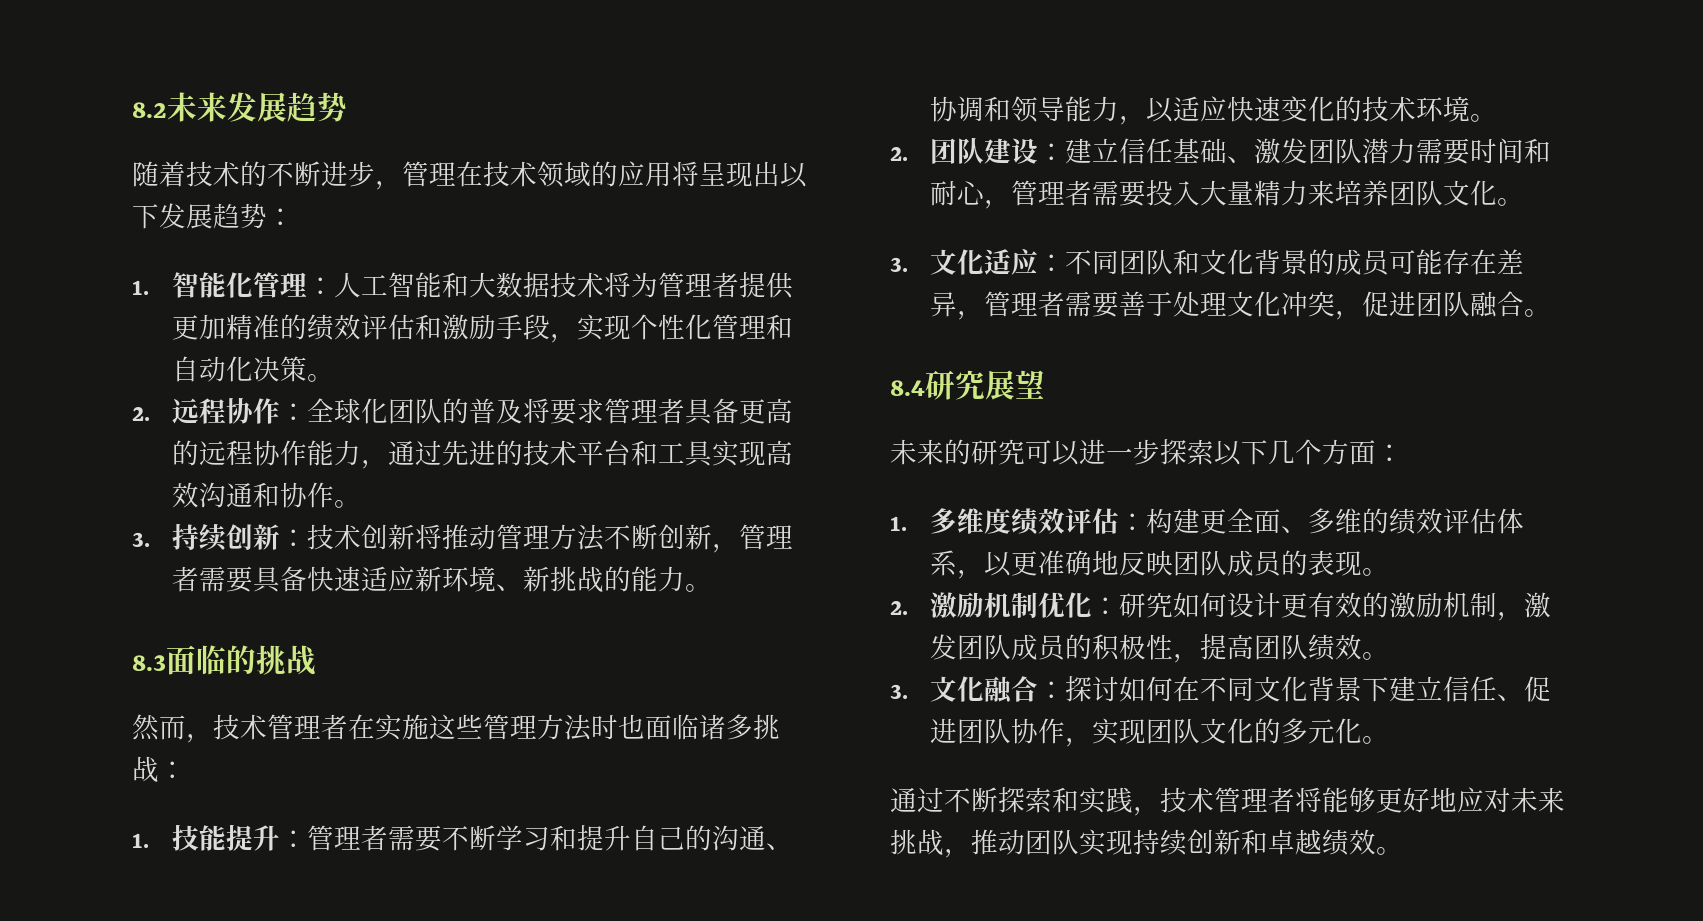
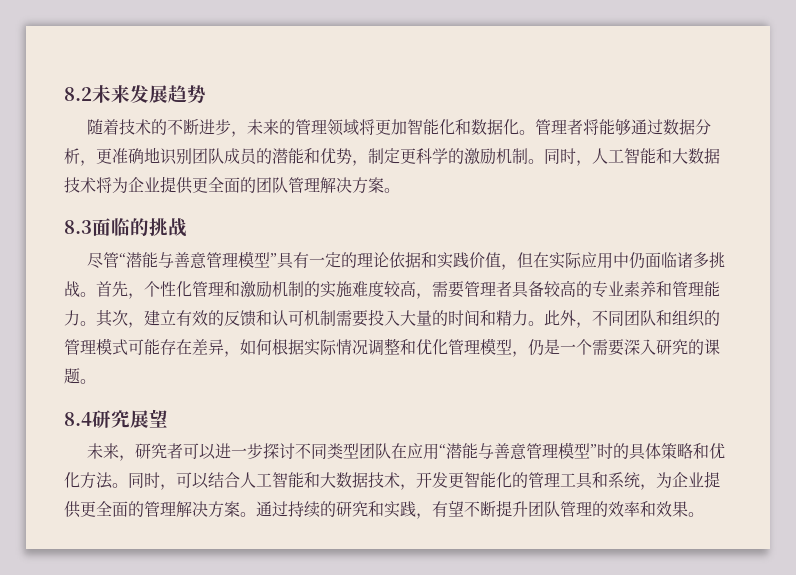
[402,161,807,188] [132,203,294,229] [132,272,335,298] 管理在技术领域的应用将呈现出以下发展趋势： // 1.智能化管理： -> [246,119,711,136] [64,147,592,166] 未来的管理领域将更加智能化和数据化。管理者将能够通过数据分析，更准确地识别团队成员的潜能和优势，制定更科学的激励机制。同时，
[658,272,794,299] [172,314,794,343] [172,356,335,382] [132,397,794,425] [172,440,794,469] [172,482,362,508] [132,523,794,553] [172,566,713,593] [132,645,316,676] [132,714,780,743] [132,756,186,783] [132,824,794,852] [930,96,1498,125] [890,137,1552,165] [930,180,1525,209] [890,249,1525,276] [930,291,1525,320] 管理者提供更加精准的绩效评估和激励手段，实现个性化管理和自动化决策。 // 2.远程协作：全球化团队的普及将要求管理者具备更高的远程协作能力，通过先进的技术平台和工具实现高效沟通和协作。 // 3.持续创新：技术创新将推动管理方法不断创新，管理者需要具备快速适应新环境、新挑战的能力。 // 8.3面临的挑战 // 然而，技术管理者在实施这些管理方法时也面临诸多挑战： // 1.技能提升：管理者需要不断学习和提升自己的沟通、协调和领导能力，以适应快速变化的技术环境。 // 2.团队建设：建立信任基础、激发团队潜力需要时间和耐心，管理者需要投入大量精力来培养团队文化。 // 3.文化适应：不同团队和文化背景的成员可能存在差异，管理者需要善于处理文化冲突，促进团队融合 -> [128,176,400,194] [64,218,187,237] [86,251,725,270] [64,280,720,299] [64,309,720,328] [64,338,720,357] [64,368,80,384] 企业提供更全面的团队管理解决方案。 // 8.3面临的挑战 // 尽管“潜能与善意管理模型”具有一定的理论依据和实践价值，但在实际应用中仍面临诸多挑战。首先，个性化管理和激励机制的实施难度较高，需要管理者具备较高的专业素养和管理能力。其次，建立有效的反馈和认可机制需要投入大量的时间和精力。此外，不同团队和组织的管理模式可能存在差异，如何根据实际情况调整和优化管理模型，仍是一个需要深入研究的课题
[944,439,1025,465] 的研究 -> [118,443,183,461] ，研究者
[1187,439,1403,466] [890,508,1525,535] [930,550,1390,579] [890,592,1552,621] [930,634,1390,663] [890,676,1552,704] [930,718,1390,747] [890,787,1565,816] [890,829,1376,858] 索以下几个方面： // 1.多维度绩效评估：构建更全面、多维的绩效评估体系，以更准确地反映团队成员的表现。 // 2.激励机制优化：研究如何设计更有效的激励机制，激发团队成员的积极性，提高团队绩效。 // 3.文化融合：探讨如何在不同文化背景下建立信任、促进团队协作，实现团队文化的多元化。 // 通过不断探索和实践，技术管理者将能够更好地应对未来挑战，推动团队实现持续创新和卓越绩效 -> [278,442,725,460] [64,471,720,490] [64,500,688,519] 讨不同类型团队在应用“潜能与善意管理模型”时的具体策略和优化方法。同时，可以结合人工智能和大数据技术，开发更智能化的管理工具和系统，为企业提供更全面的管理解决方案。通过持续的研究和实践，有望不断提升团队管理的效率和效果

